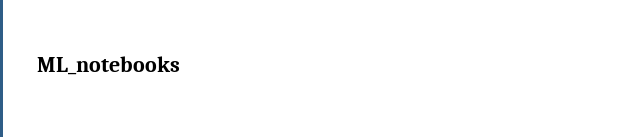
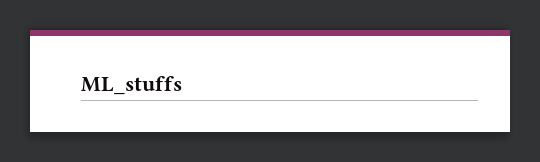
[37,56,180,75] ML_notebooks -> [81,76,182,95] ML_stuffs

